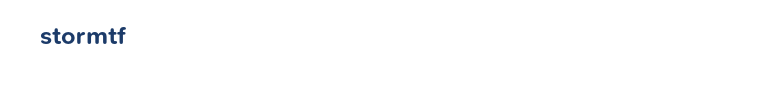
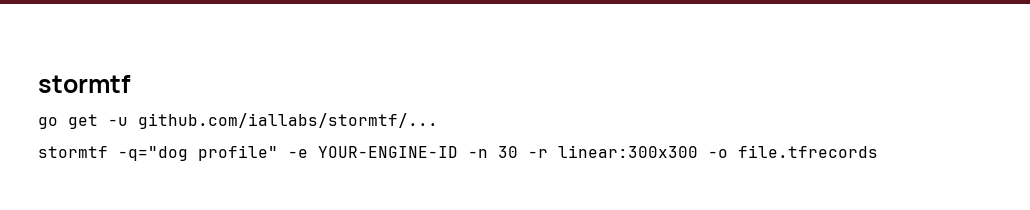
[40,26,127,45] stormtf -> [38,75,131,93] [38,113,438,129] [38,145,878,161] stormtf // go get -u github.com/iallabs/stormtf/... // stormtf -q="dog profile" -e YOUR-ENGINE-ID -n 30 -r linear:300x300 -o file.tfrecords

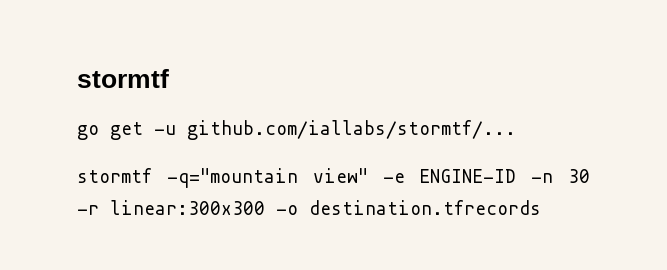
[118,145,458,161] -q="dog profile" -e YOUR-ENGINE-ID -> [166,168,517,188] -q="mountain view" -e ENGINE-ID
[738,145,878,158] file.tfrecords -> [309,200,541,215] destination.tfrecords

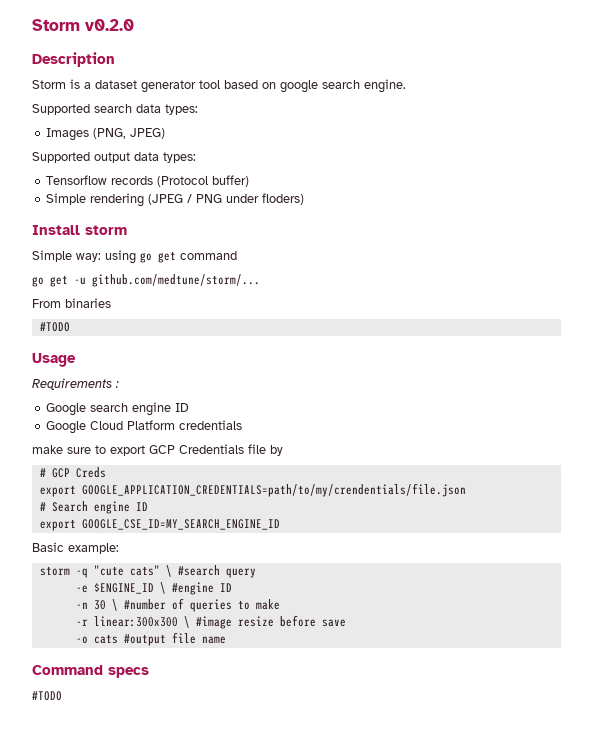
[77,69,169,88] [77,120,516,140] [77,168,590,188] [77,200,541,215] stormtf // go get -u github.com/iallabs/stormtf/... // stormtf -q="mountain view" -e ENGINE-ID -n 30 -r linear:300x300 -o destination.tfrecords -> [32,19,134,31] [32,52,115,67] [32,79,406,93] [32,104,198,115] [46,128,166,141] [32,152,196,163] [46,175,250,187] [46,193,305,207] [32,225,127,235] [32,250,237,264] [32,274,260,287] [32,298,111,308] [39,322,70,332] [32,353,76,367] [32,378,119,390] [46,402,190,416] [46,420,243,434] [32,444,283,456] [39,467,106,478] [39,483,466,497] [39,501,148,514] [39,519,280,531] [32,542,119,554] [39,565,256,578] [75,582,232,595] [75,598,280,612] [75,615,346,629] [75,632,226,646] [32,665,149,678] [32,691,62,701] Storm v0.2.0 // Description // Storm is a dataset generator tool based on google search engine. // Supported search data types: // Images (PNG, JPEG) // Supported output data types: // Tensorflow records (Protocol buffer) // Simple rendering (JPEG / PNG under floders) // Install storm // Simple way: using go get command // go get -u github.com/medtune/storm/... // From binaries // #TODO // Usage // Requirements : // Google search engine ID // Google Cloud Platform credentials // make sure to export GCP Credentials file by // # GCP Creds // export GOOGLE_APPLICATION_CREDENTIALS=path/to/my/crendentials/file.json // # Search engine ID // export GOOGLE_CSE_ID=MY_SEARCH_ENGINE_ID // Basic example: // storm -q "cute cats" \ #search query // -e $ENGINE_ID \ #engine ID // -n 30 \ #number of queries to make // -r linear:300x300 \ #image resize before save // -o cats #output file name // Command specs // #TODO

